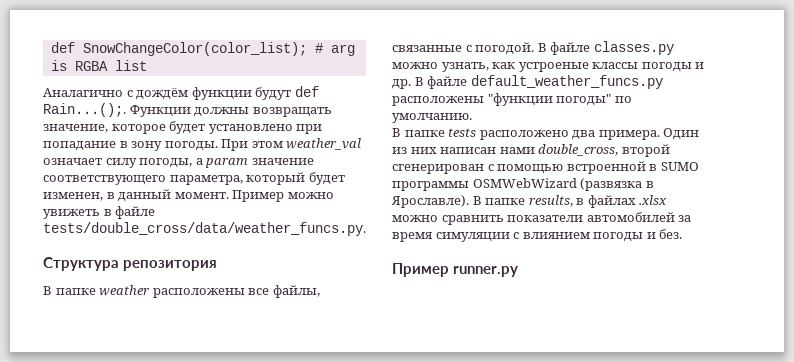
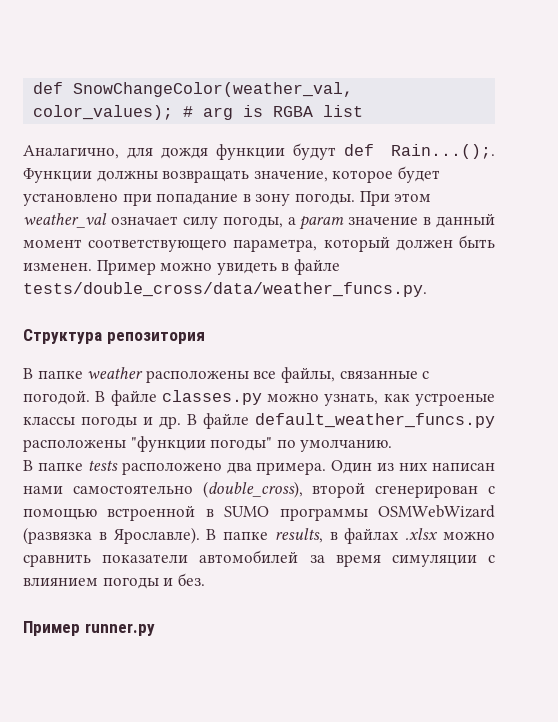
[50,42,307,56] def SnowChangeColor(color_list); -> [33,82,354,97] [33,105,174,120] def SnowChangeColor(weather_val, color_values);
[43,88,189,100] Аналагично с дождём -> [23,145,208,159] Аналагично, для дождя
[43,172,345,185] [43,189,229,202] соответствующего параметра, который будет изменен, в данный момент. -> [423,213,495,228] [23,235,495,252] [23,263,92,271] в данный момент соответствующего параметра, который должен быть изменен.
[43,209,100,219] увижеть -> [216,262,277,275] увидеть
[538,144,619,156] double_cross, -> [72,481,303,498] самостоятельно (double_cross),

